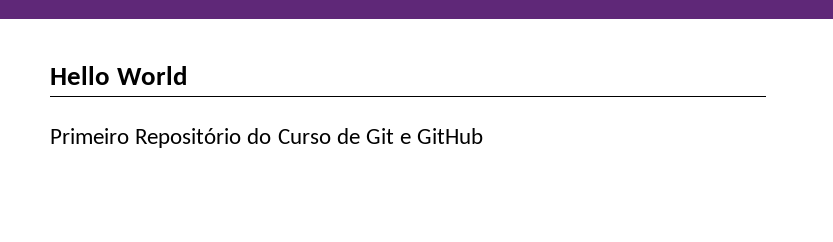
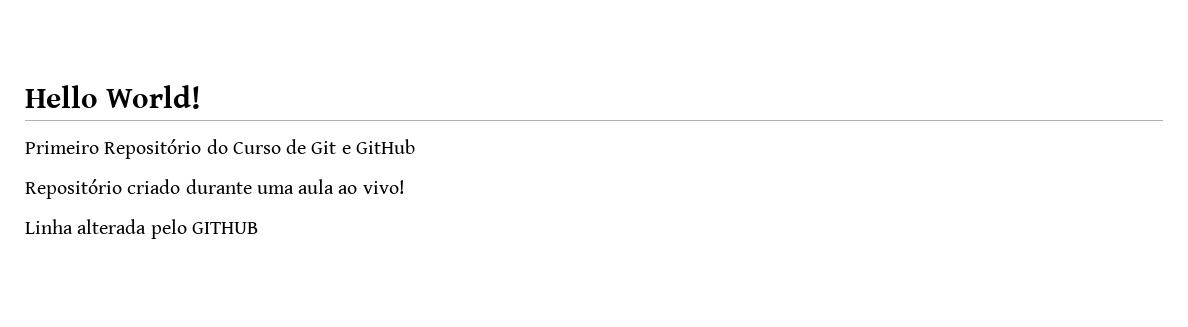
[117,66,188,85] World -> [106,85,202,109] World!
(484, 136) none -> [25,179,405,199] [25,219,258,239] // Repositório criado durante uma aula ao vivo! // Linha alterada pelo GITHUB

